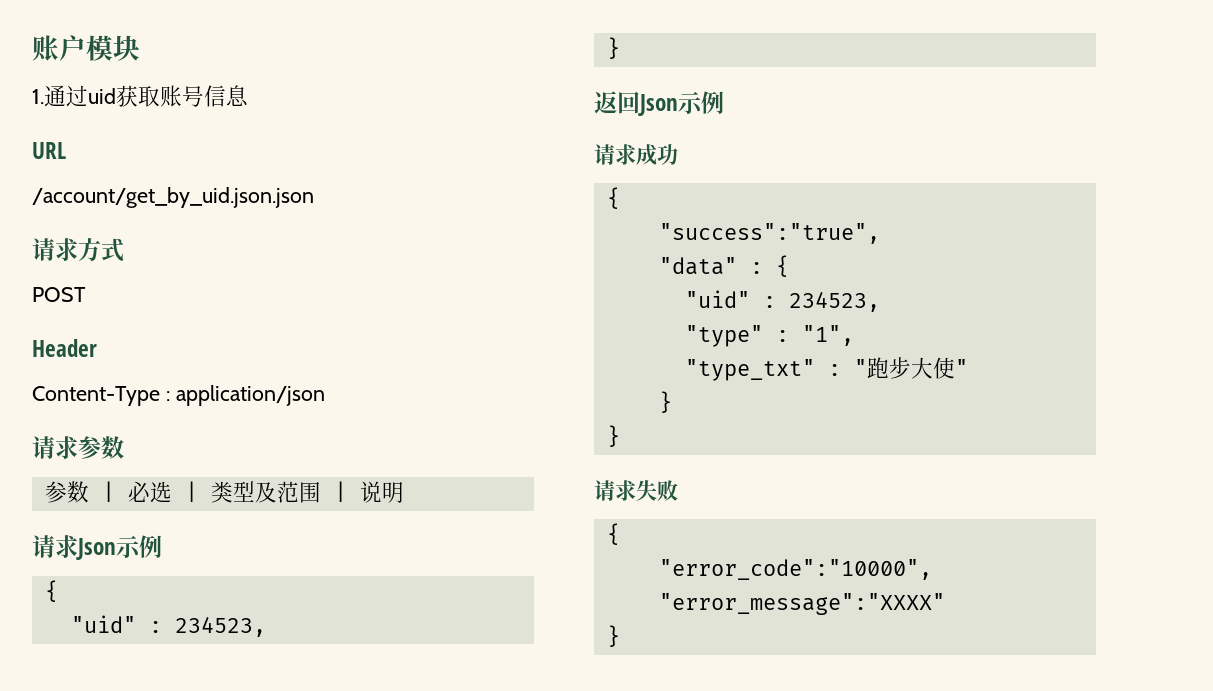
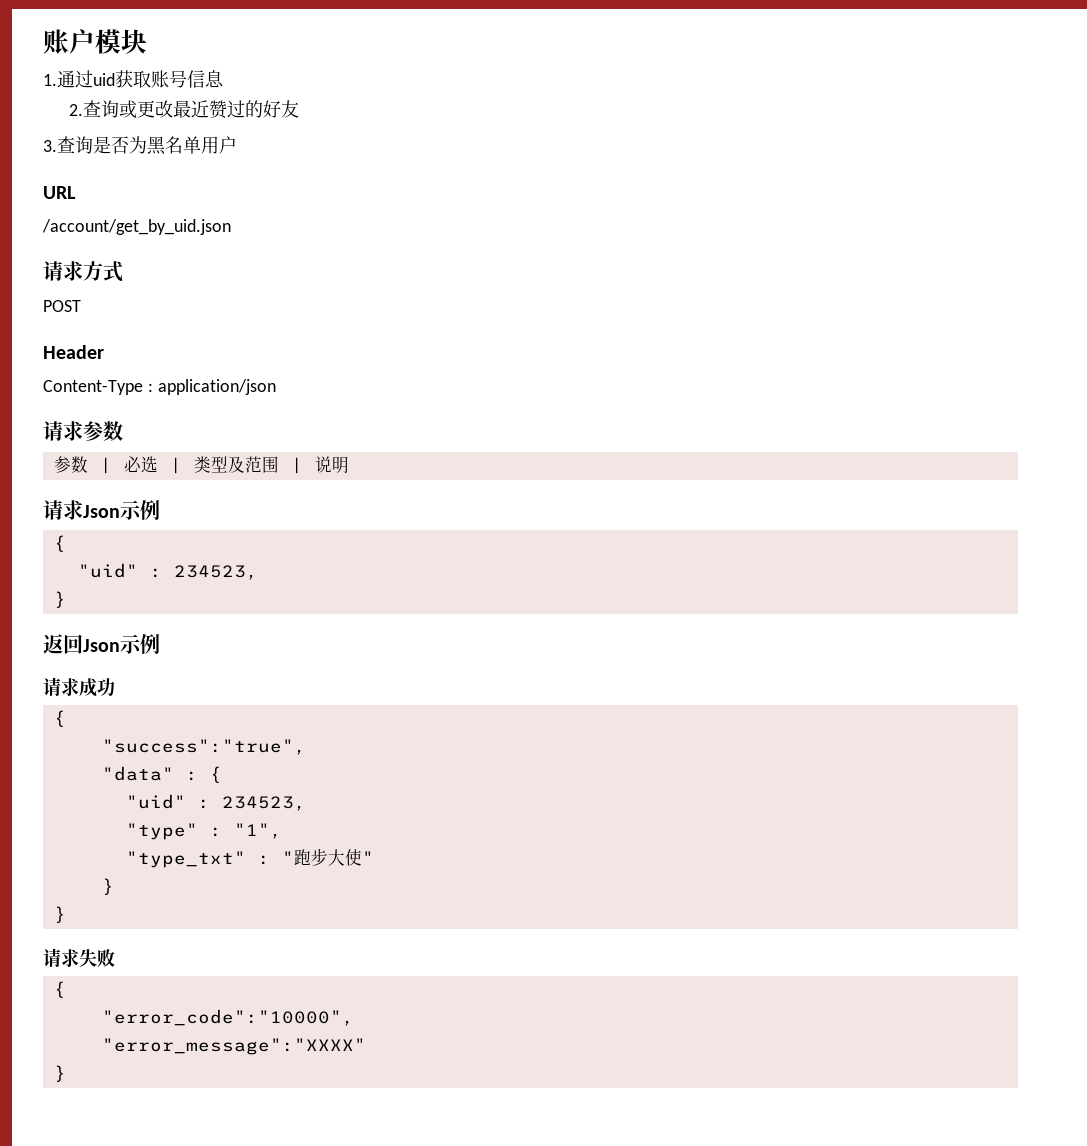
(248, 95) none -> [69,100,300,119] [43,136,237,155] // 2.查询或更改最近赞过的好友 // 3.查询是否为黑名单用户
[32,187,314,208] /account/get_by_uid.json.json -> [42,219,231,235] /account/get_by_uid.json

